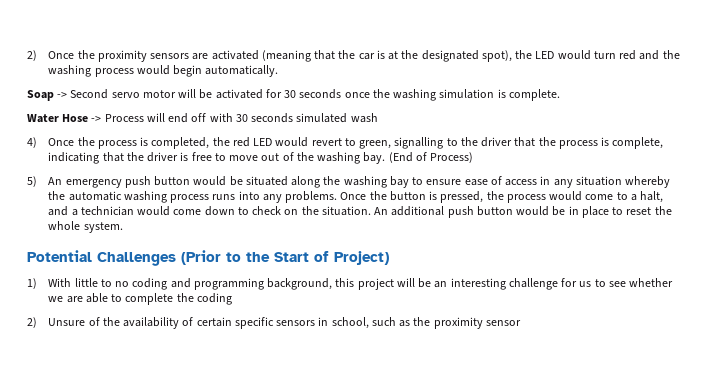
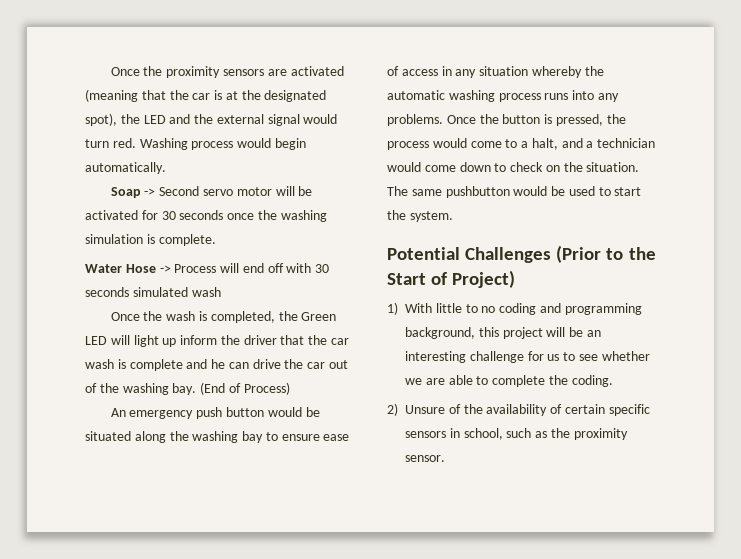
[27,50,37,61] 2) -> (110, 71) none
[557,50,680,60] [48,65,92,77] would turn red and the washing -> [169,114,338,126] [85,138,188,150] and the external signal would turn red. Washing
[27,137,137,149] 4) Once the process -> [110,311,196,321] Once the wash
[232,137,664,149] [48,152,259,164] red LED would revert to green, signalling to the driver that the process is complete, indicating that the driver is free to move -> [301,312,337,321] [85,335,350,347] [85,359,326,371] Green LED will light up inform the driver that the car wash is complete and he can drive the car
[27,176,37,187] 5) -> (290, 388) none
[374,206,672,218] [48,221,81,230] An additional push button would be in place to reset the whole -> [387,186,642,198] [387,210,406,220] The same pushbutton would be used to start the
[196,293,232,305] coding -> [571,375,613,387] coding.
[485,320,521,326] sensor -> [405,455,445,462] sensor.

